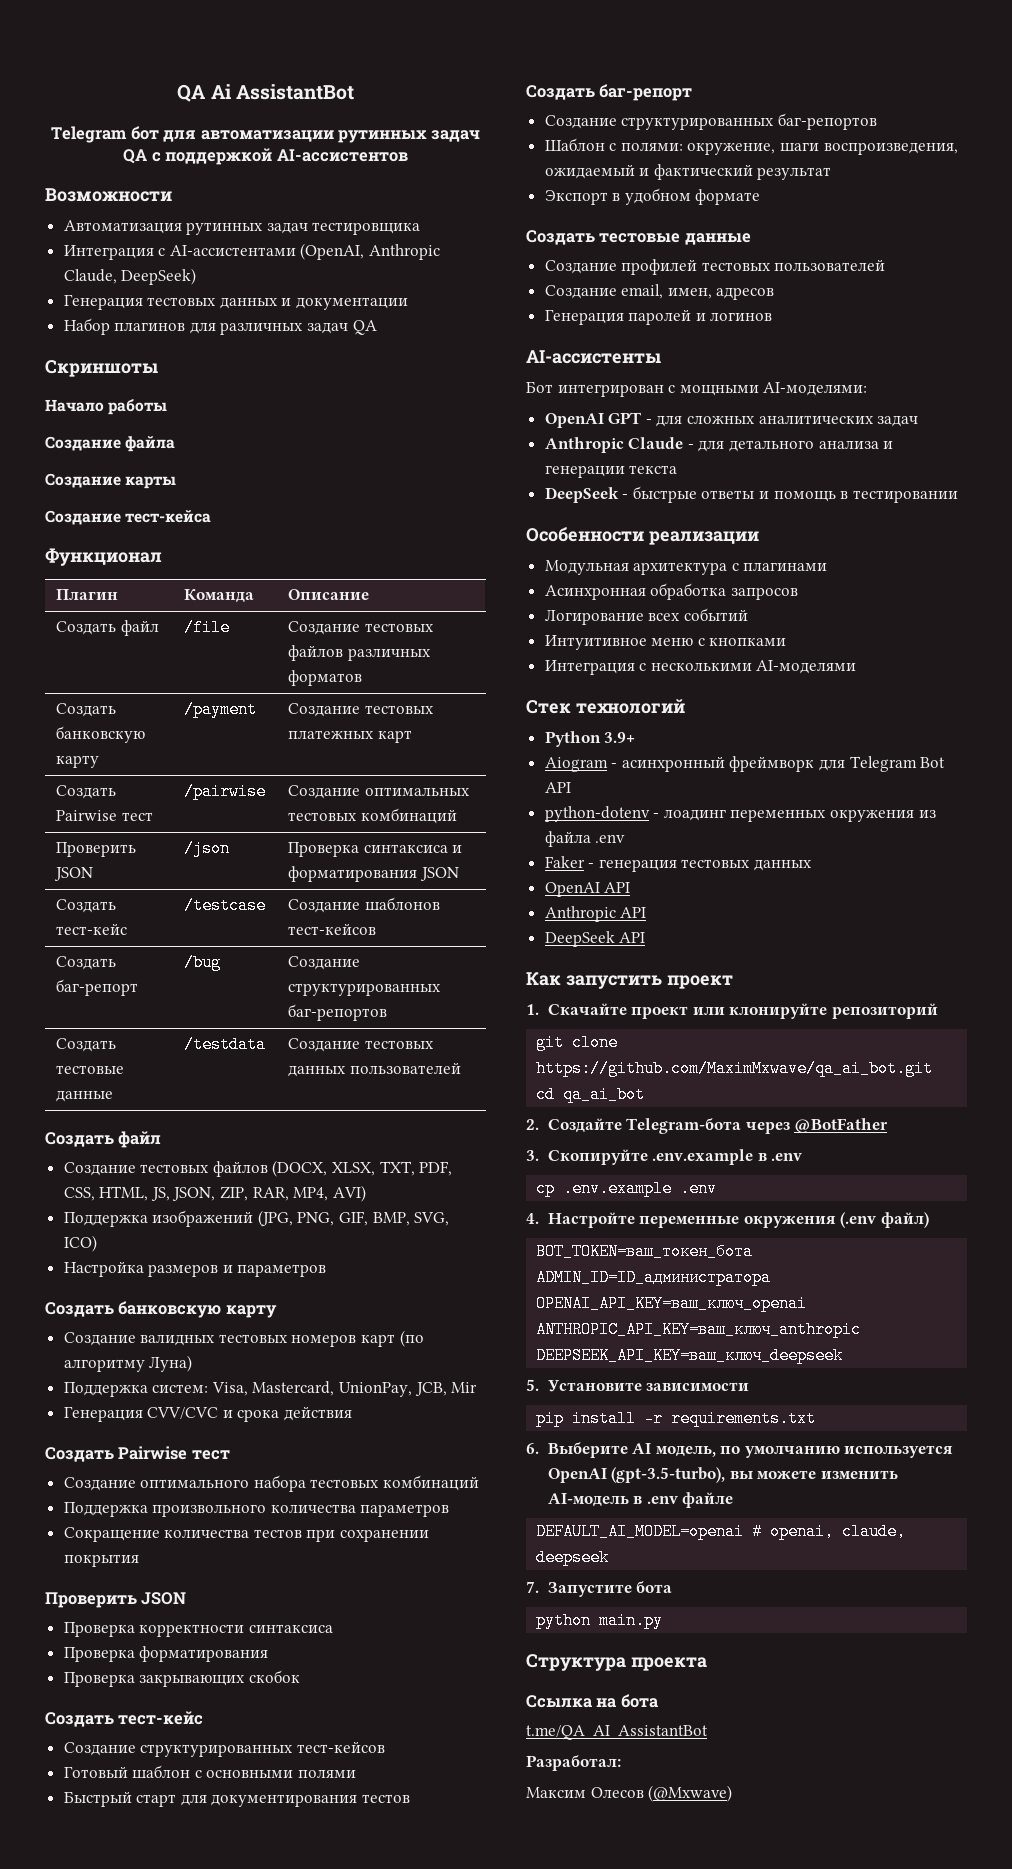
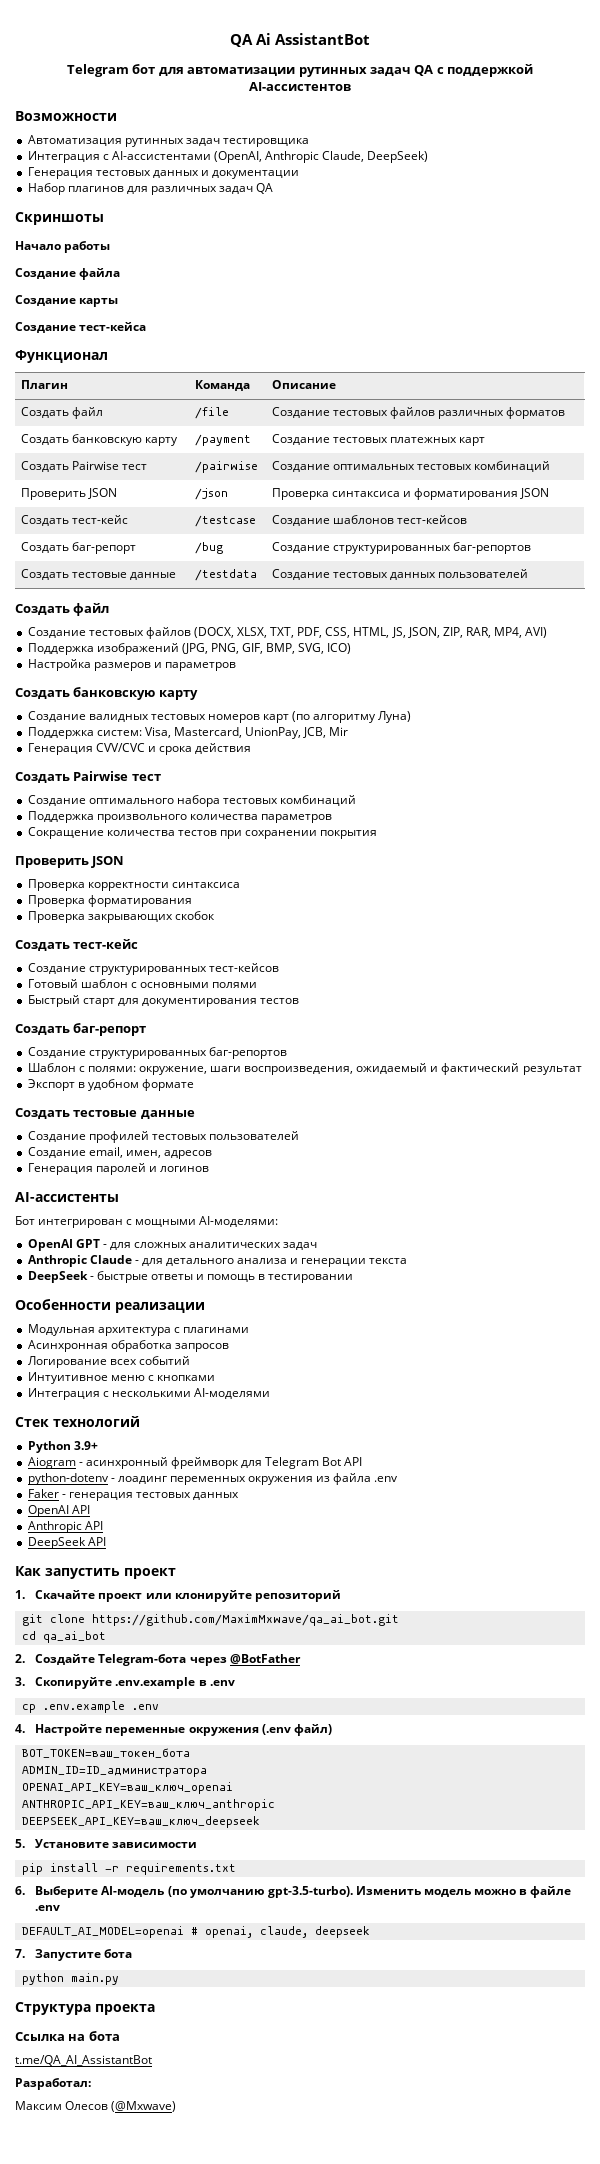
[632,1443,954,1458] [547,1467,898,1483] [547,1492,734,1508] AI модель, по умолчанию используется OpenAI (gpt-3.5-turbo), вы можете изменить AI-модель в .env файле -> [101,1886,572,1898] [35,1905,61,1911] AI-модель (по умолчанию gpt-3.5-turbo). Изменить модель можно в файле .env

